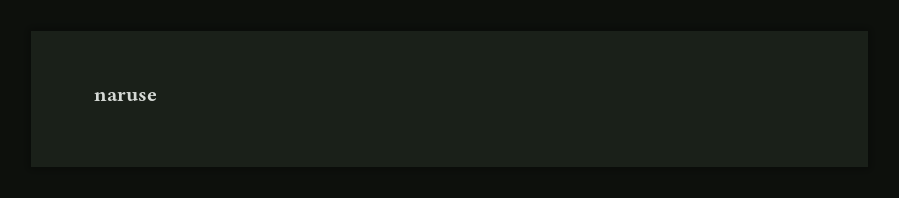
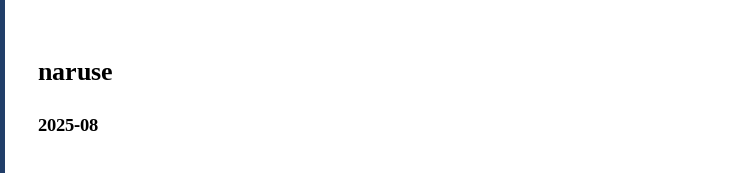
(157, 96) none -> [38,119,98,131] // 2025-08

